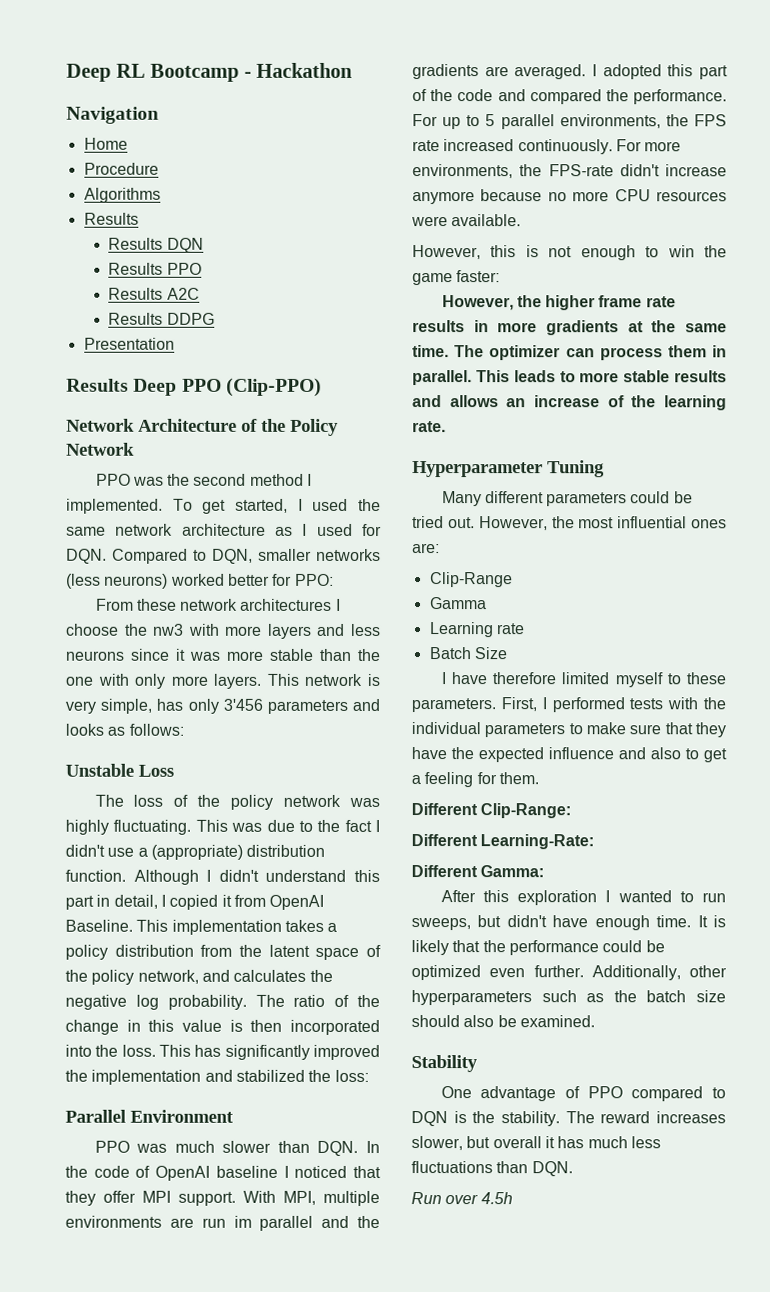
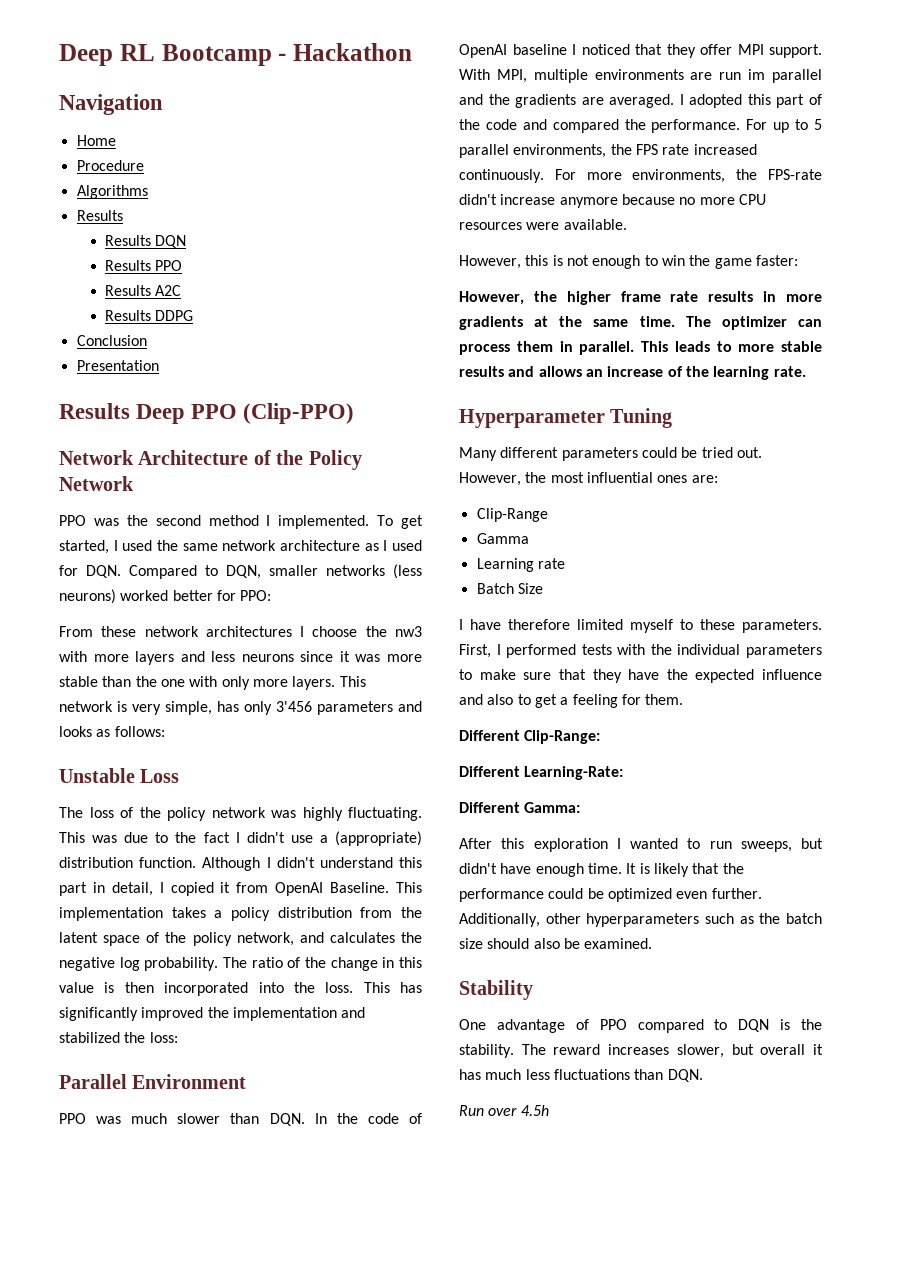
(215, 318) none -> [76,335,147,346] // Conclusion

